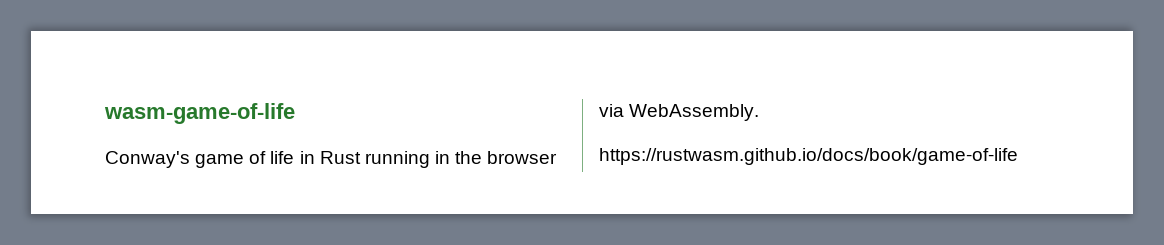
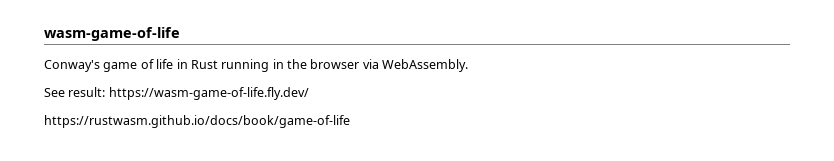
(760, 112) none -> [44,87,309,100] // See result: https://wasm-game-of-life.fly.dev/

